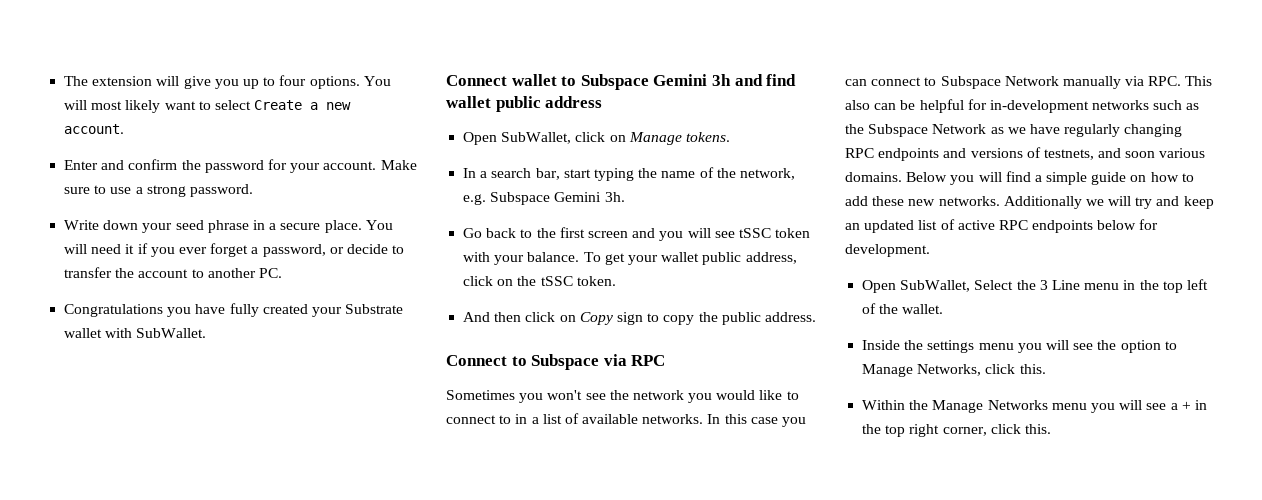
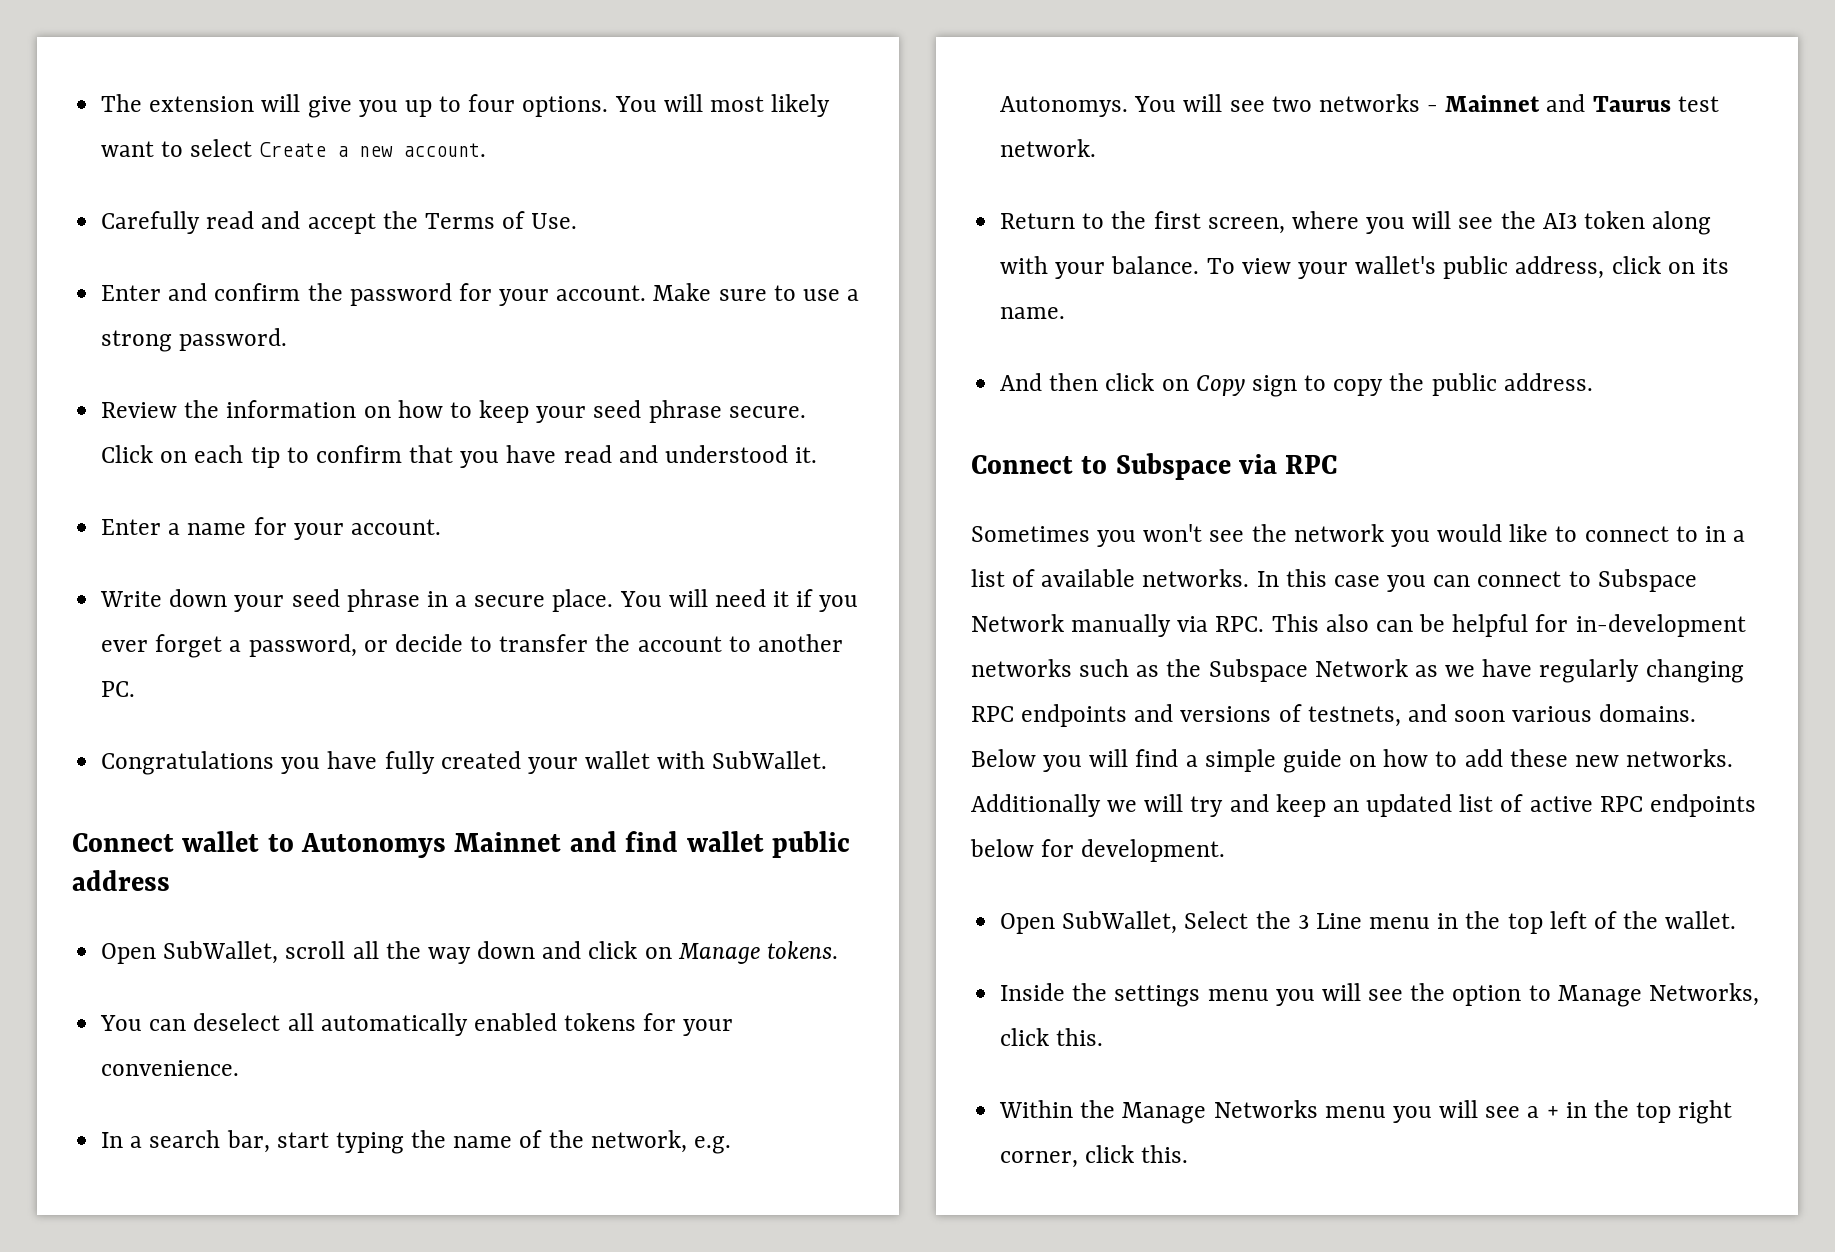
(125, 129) none -> [101,211,578,234] // Carefully read and accept the Terms of Use.
(253, 190) none -> [101,400,806,423] [101,445,818,468] [101,517,441,540] // Review the information on how to keep your seed phrase secure. Click on each tip to confirm that you have read and understood it. // Enter a name for your account.
[345,304,404,314] Substrate -> (578, 765) none
[580,74,731,90] Subspace Gemini 3h -> [301,832,562,858] Autonomys Mainnet
[575,132,730,145] click on Manage tokens. -> [285,941,838,964] [100,1013,734,1036] [101,1060,240,1076] scroll all the way down and click on Manage tokens. // You can deselect all automatically enabled tokens for your convenience.
[490,192,625,205] [463,228,517,238] Subspace Gemini 3h. // Go back -> [1000,94,1719,117] [1000,139,1097,157] [1000,213,1076,229] Autonomys. You will see two networks - Mainnet and Taurus test network. // Return
[587,228,811,241] screen and you will see tSSC token -> [1207,211,1712,235] screen, where you will see the AI3 token along
[604,252,700,265] get your wallet -> [1241,256,1437,279] view your wallet's
[517,276,616,286] the tSSC token. -> [1701,258,1729,274] [1000,307,1066,319] its name.

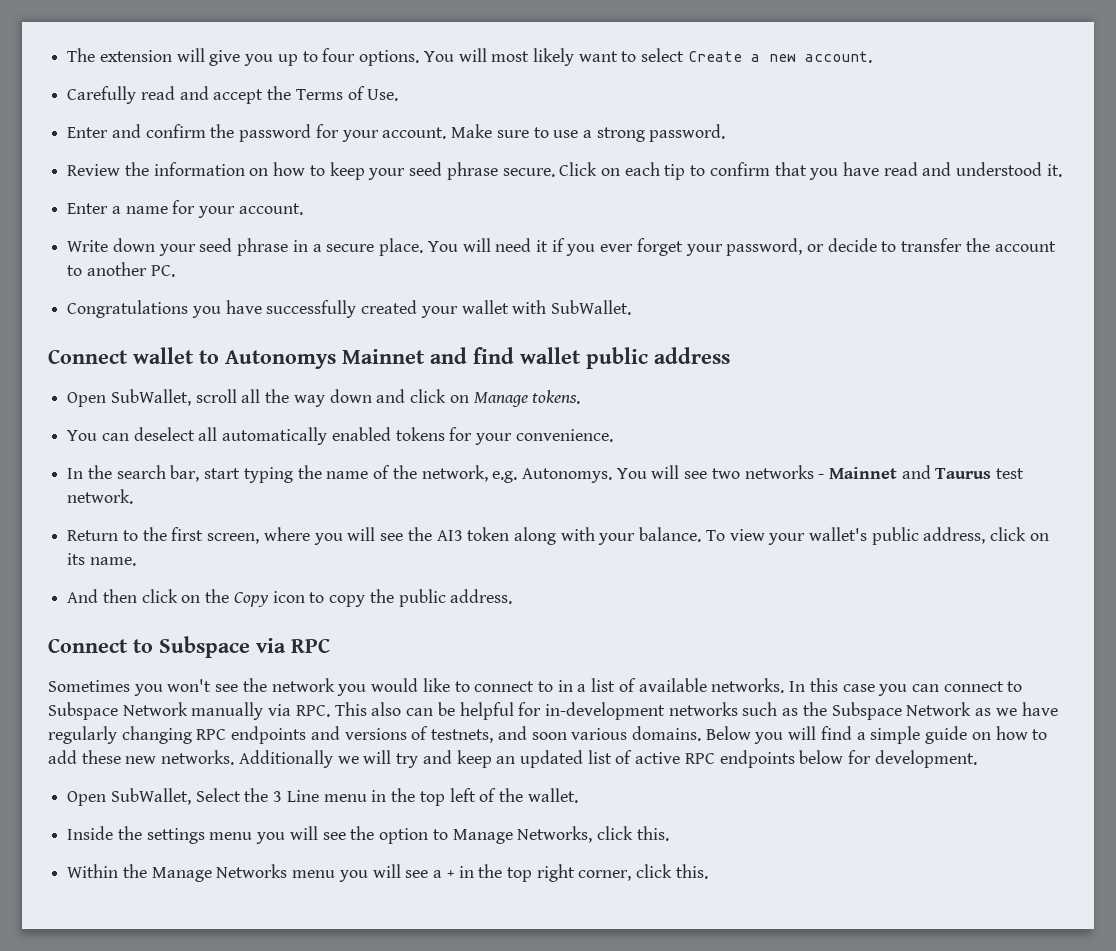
[229,640,242,652] a -> [685,244,723,256] your
[384,751,435,774] fully -> [266,300,357,318] successfully
[130,1136,143,1148] a -> [87,465,112,479] the
[1195,375,1297,397] Copy sign -> [205,589,305,607] the Copy icon

